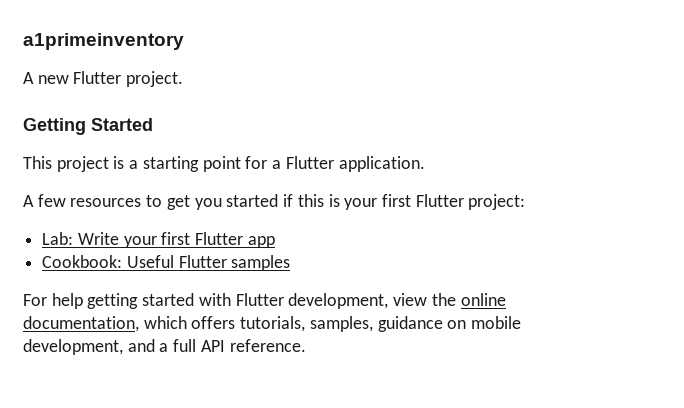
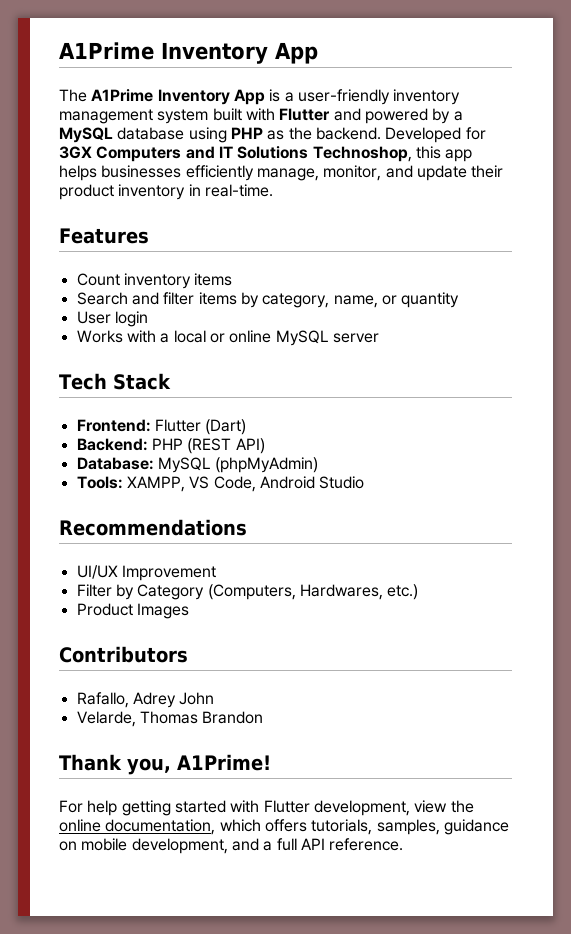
[23,33,184,50] [23,71,184,87] [23,118,153,135] [23,156,425,172] [23,194,526,210] [42,232,275,248] [42,255,291,271] a1primeinventory // A new Flutter project. // Getting Started // This project is a starting point for a Flutter application. // A few resources to get you started if this is your first Flutter project: // Lab: Write your first Flutter app // Cookbook: Useful Flutter samples -> [59,42,318,64] [59,89,461,105] [59,108,463,124] [59,127,486,143] [59,146,473,162] [59,165,504,181] [59,184,273,200] [59,228,149,244] [76,273,233,289] [76,292,460,308] [76,311,148,327] [76,330,379,346] [59,373,171,390] [76,419,247,435] [76,438,265,454] [76,457,319,473] [76,476,365,492] [59,519,247,536] [76,565,216,581] [76,584,419,600] [76,603,189,619] [59,646,188,663] [76,692,215,708] [76,711,264,727] [59,754,271,775] A1Prime Inventory App // The A1Prime Inventory App is a user-friendly inventory management system built with Flutter and powered by a MySQL database using PHP as the backend. Developed for 3GX Computers and IT Solutions Technoshop, this app helps businesses efficiently manage, monitor, and update their product inventory in real-time. // Features // Count inventory items // Search and filter items by category, name, or quantity // User login // Works with a local or online MySQL server // Tech Stack // Frontend: Flutter (Dart) // Backend: PHP (REST API) // Database: MySQL (phpMyAdmin) // Tools: XAMPP, VS Code, Android Studio // Recommendations // UI/UX Improvement // Filter by Category (Computers, Hardwares, etc.) // Product Images // Contributors // Rafallo, Adrey John // Velarde, Thomas Brandon // Thank you, A1Prime!

